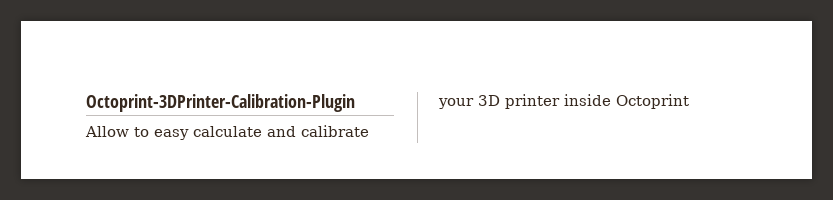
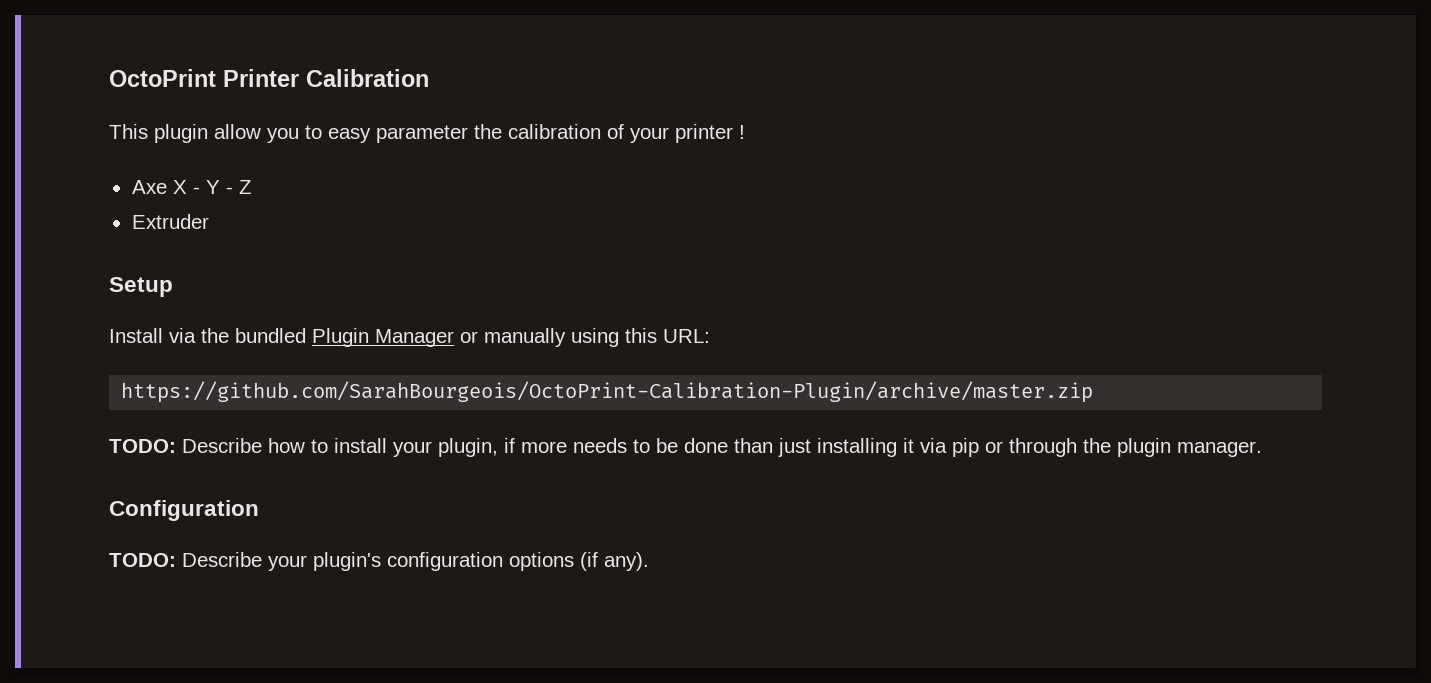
[86,94,355,112] [85,125,369,140] [438,94,689,109] Octoprint-3DPrinter-Calibration-Plugin // Allow to easy calculate and calibrate your 3D printer inside Octoprint -> [109,69,429,87] [109,124,745,143] [131,180,252,194] [131,214,209,229] [109,277,173,297] [109,328,710,347] [121,381,1094,403] [109,438,1262,457] [109,500,259,521] [109,552,649,571] OctoPrint Printer Calibration // This plugin allow you to easy parameter the calibration of your printer ! // Axe X - Y - Z // Extruder // Setup // Install via the bundled Plugin Manager or manually using this URL: // https://github.com/SarahBourgeois/OctoPrint-Calibration-Plugin/archive/master.zip // TODO: Describe how to install your plugin, if more needs to be done than just installing it via pip or through the plugin manager. // Configuration // TODO: Describe your plugin's configuration options (if any).

